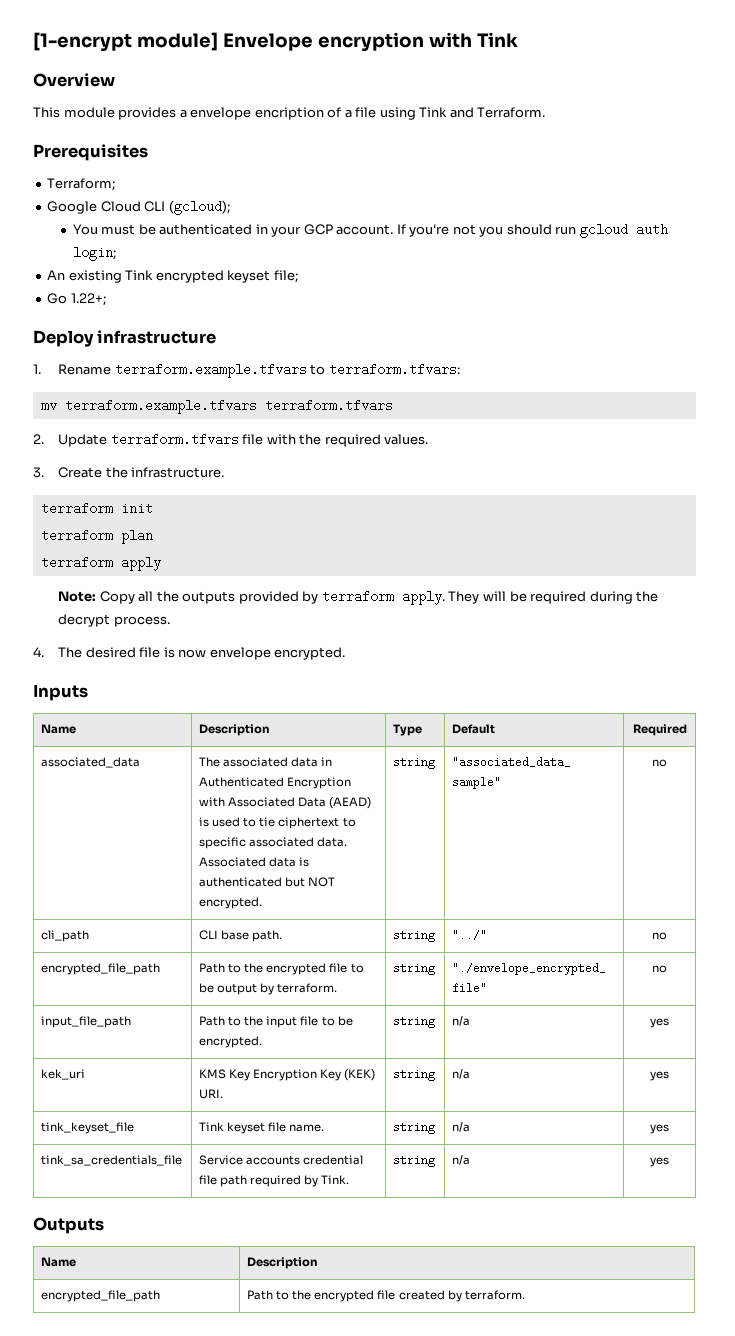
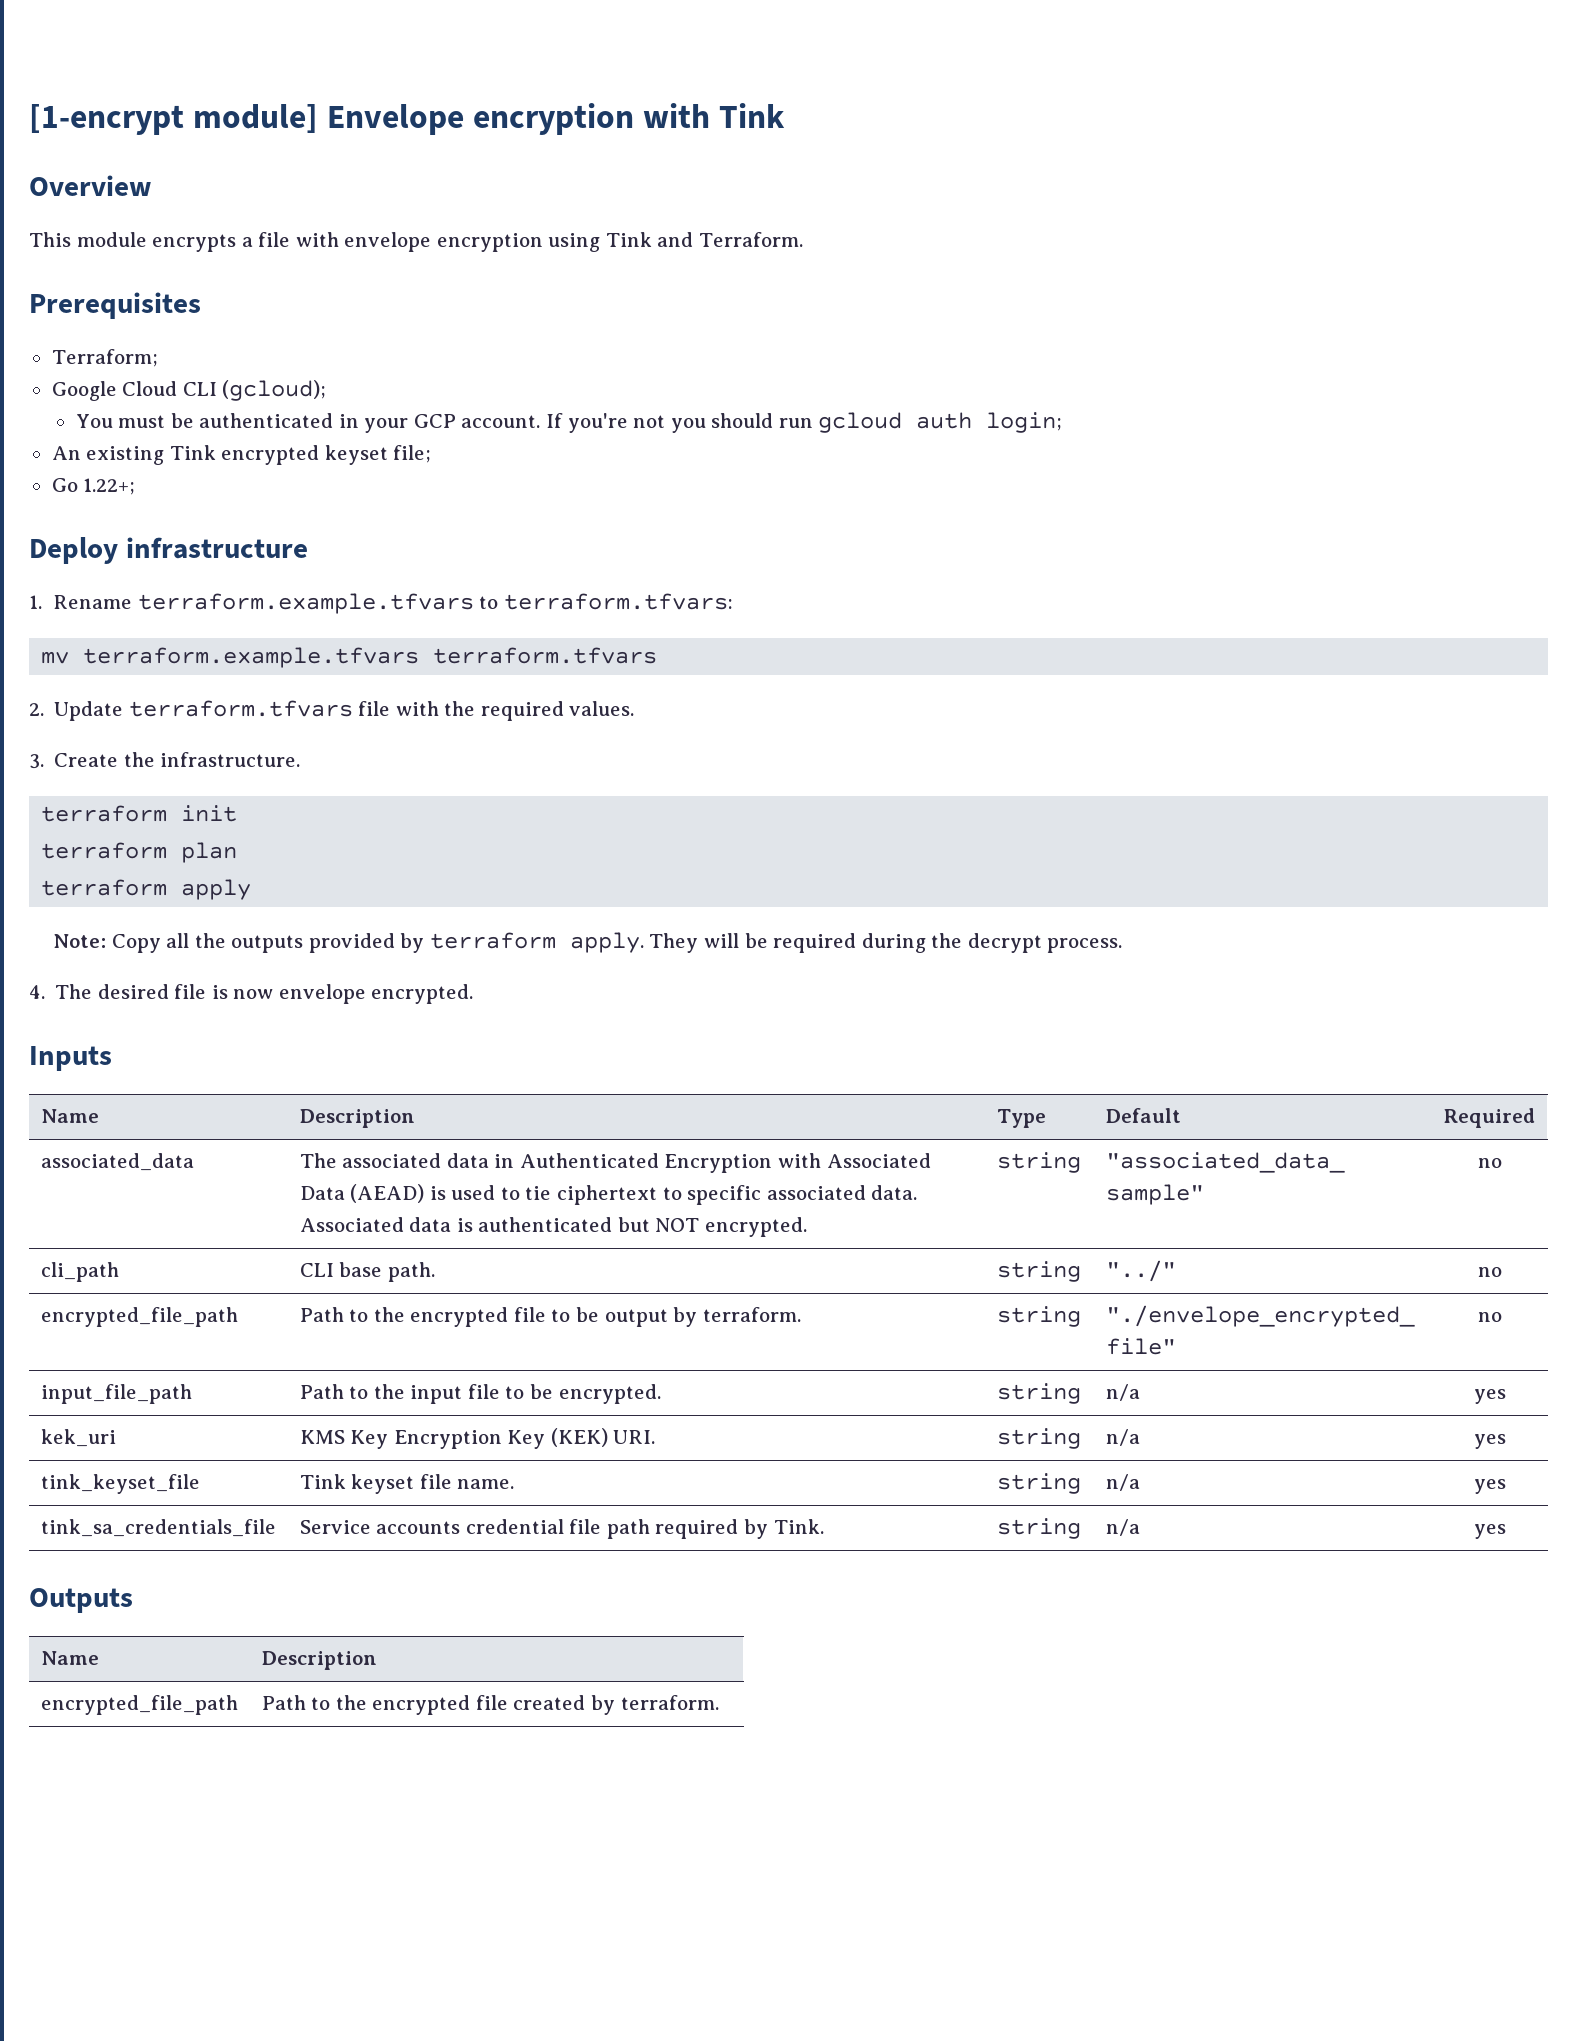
[118,107,377,120] provides a envelope encription of a file -> [152,232,543,252] encrypts a file with envelope encryption

